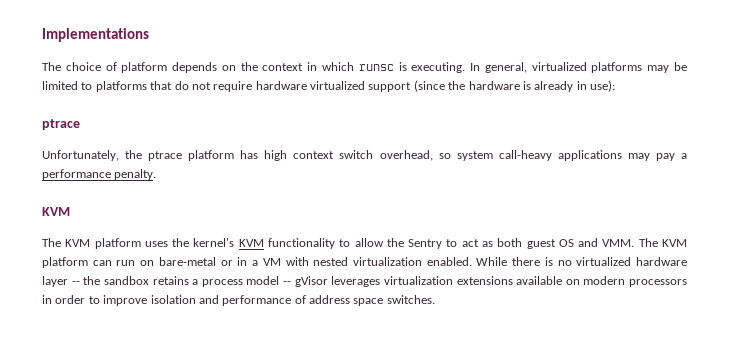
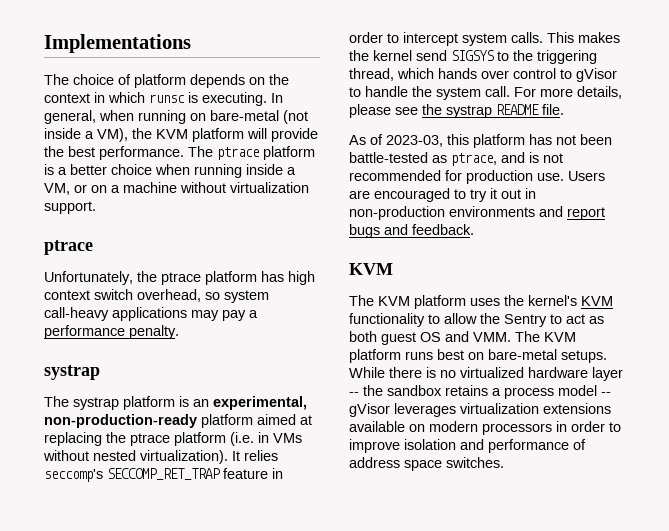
[531,62,688,73] [42,80,615,92] virtualized platforms may be limited to platforms that do not require hardware virtualized support (since the hardware is already in use): -> [99,110,308,124] [44,128,318,142] [44,146,315,160] [44,164,296,178] [44,182,309,195] [44,201,96,214] when running on bare-metal (not inside a VM), the KVM platform will provide the best performance. The ptrace platform is a better choice when running inside a VM, or on a machine without virtualization support.
(157, 174) none -> [44,365,100,380] [44,396,307,410] [44,414,312,428] [44,432,302,446] [43,450,278,464] [44,468,283,482] [349,32,620,46] [349,50,597,64] [349,68,617,82] [349,86,622,100] [349,104,564,118] [349,134,612,148] [349,152,563,166] [349,170,605,184] [349,188,536,202] [349,206,605,220] [349,224,474,238] // systrap // The systrap platform is an experimental, non-production-ready platform aimed at replacing the ptrace platform (i.e. in VMs without nested virtualization). It relies seccomp's SECCOMP_RET_TRAP feature in order to intercept system calls. This makes the kernel send SIGSYS to the triggering thread, which hands over control to gVisor to handle the system call. For more details, please see the systrap README file. // As of 2023-03, this platform has not been battle-tested as ptrace, and is not recommended for production use. Users are encouraged to try it out in non-production environments and report bugs and feedback.
[92,257,472,266] can run on bare-metal or in a VM with nested virtualization enabled. -> [405,349,607,363] runs best on bare-metal setups.

